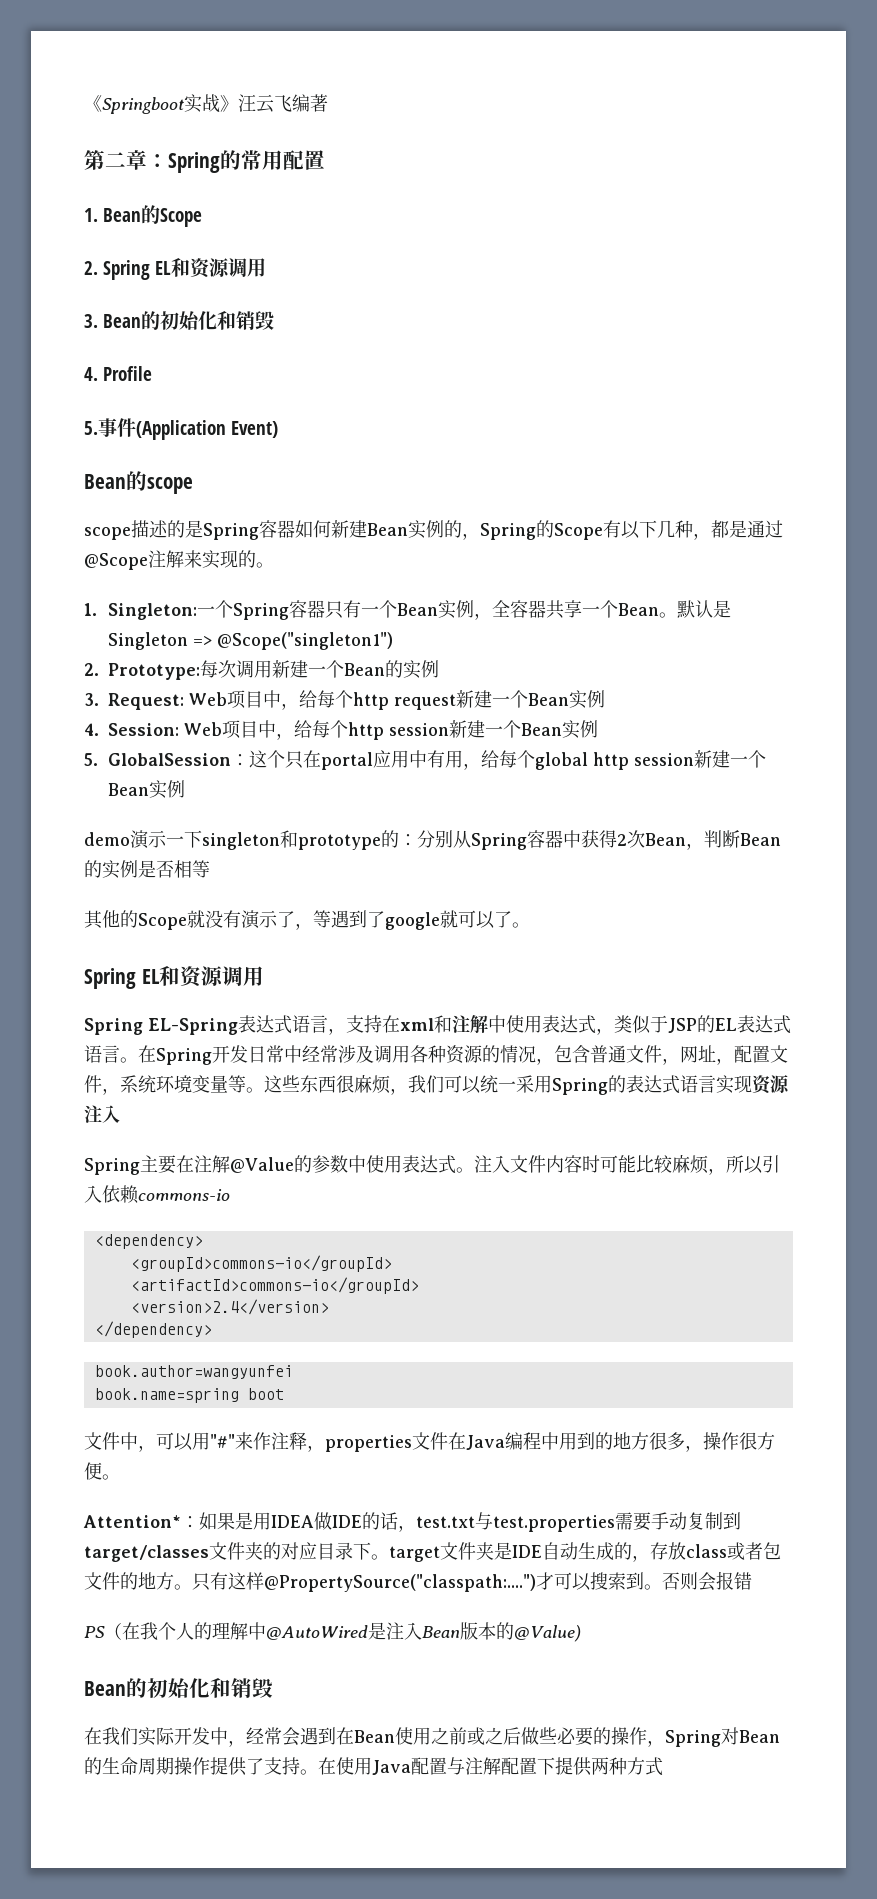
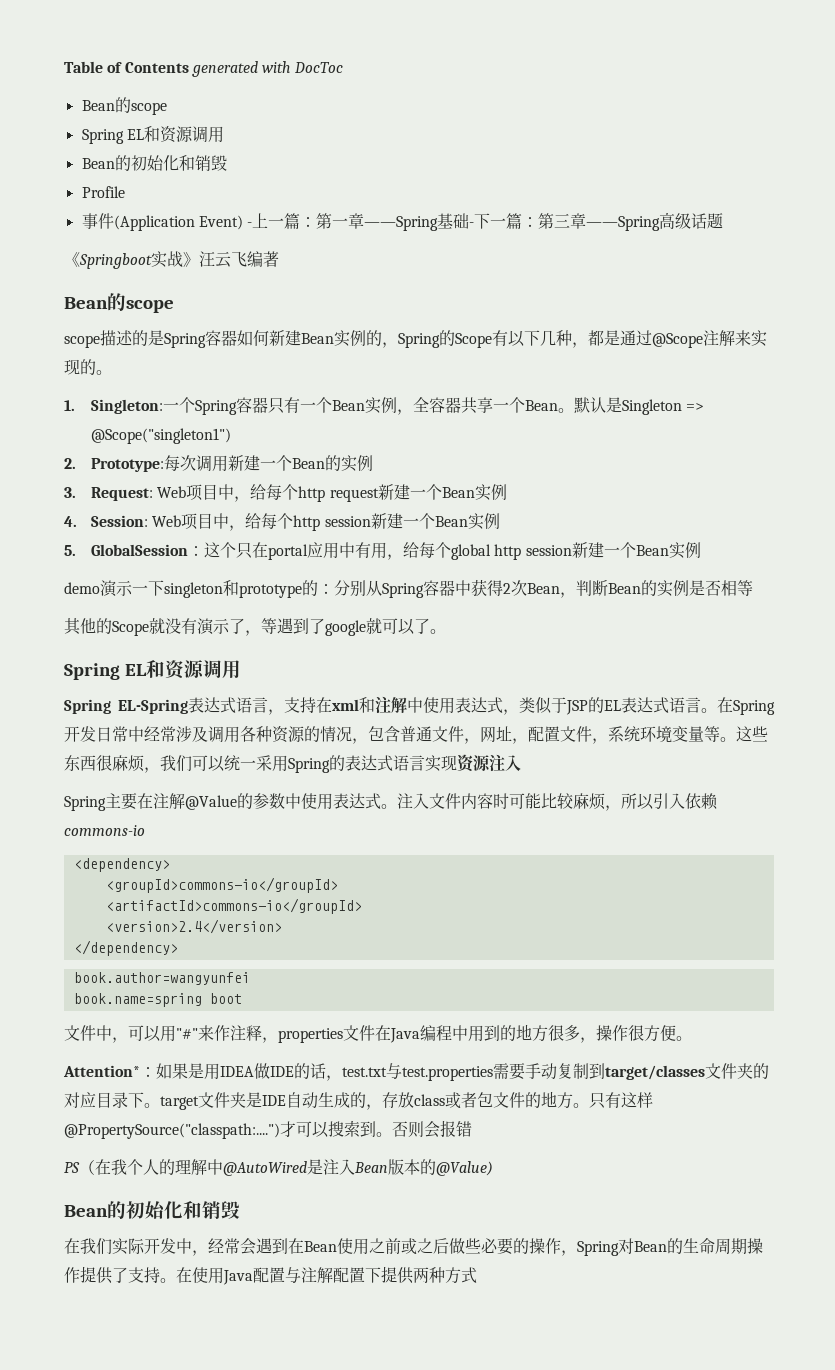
(84, 103) none -> [64,61,343,77] [81,97,167,115] [81,126,224,144] [81,155,227,171] [81,186,125,198] [81,212,724,231] Table of Contents generated with DocToc // Bean的scope // Spring EL和资源调用 // Bean的初始化和销毁 // Profile // 事件(Application Event) -上一篇：第一章——Spring基础-下一篇：第三章——Spring高级话题 //
[84,150,325,173] [84,205,203,227] [84,258,267,280] [84,311,275,330] [84,366,153,381] [84,418,279,440] // 第二章：Spring的常用配置 // 1. Bean的Scope // 2. Spring EL和资源调用 // 3. Bean的初始化和销毁 // 4. Profile // 5.事件(Application Event) -> (279, 259) none

